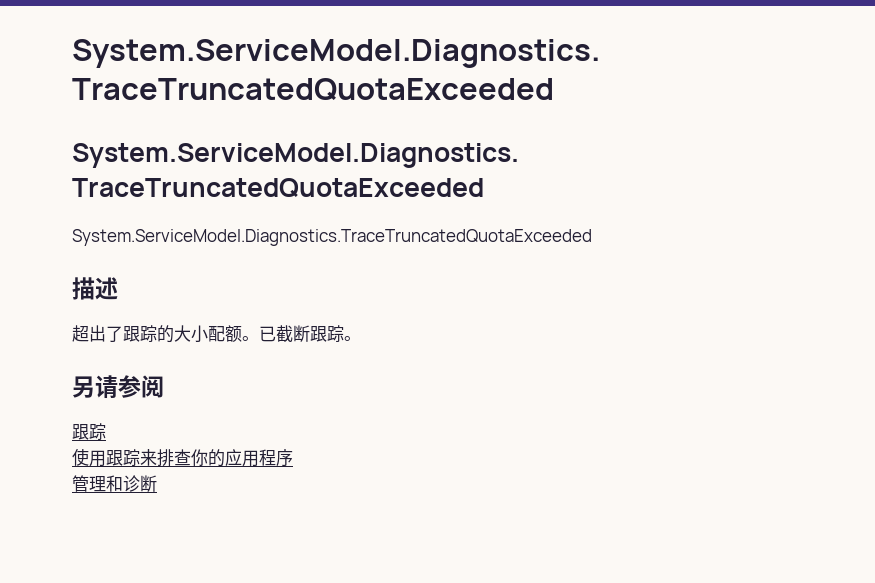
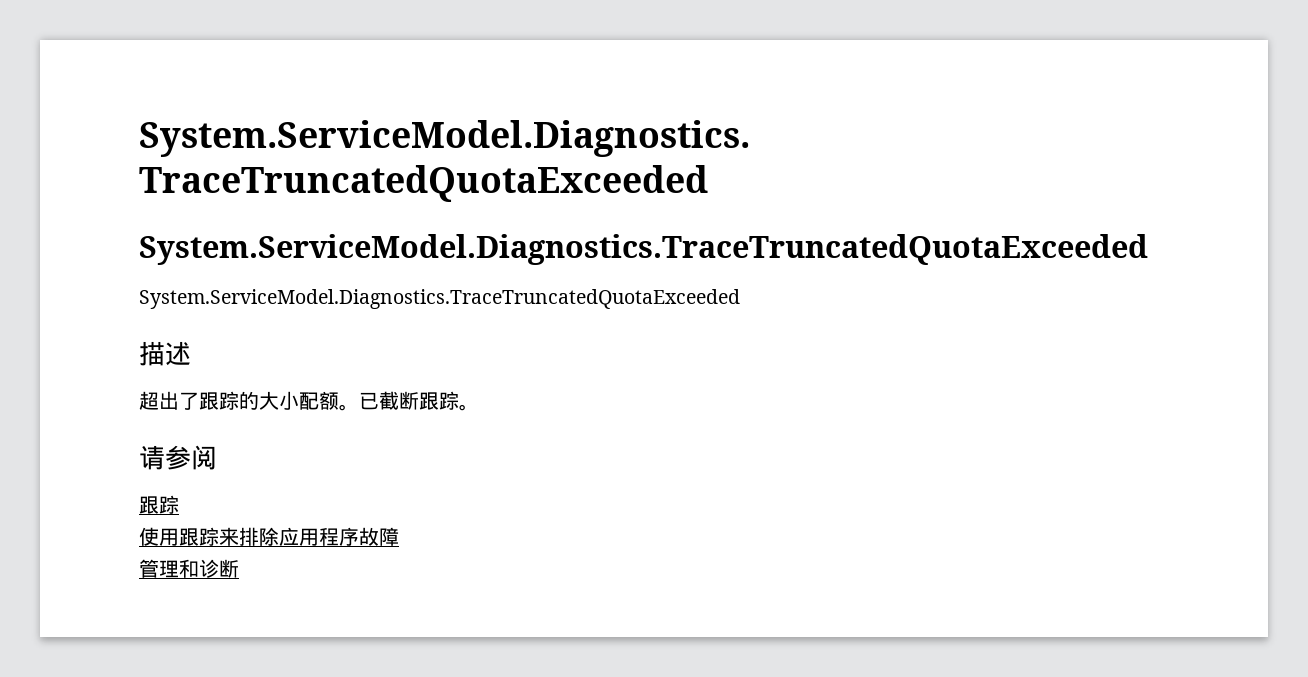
[72,376,95,398] 另 -> (479, 407) none
[174,449,225,467] 查你的 -> [259,527,279,546] 除
(293, 458) none -> [359,527,399,546] 故障

